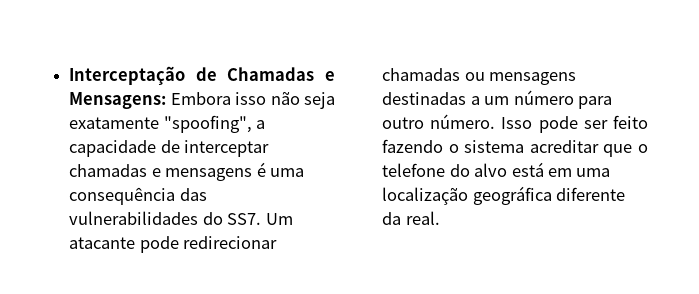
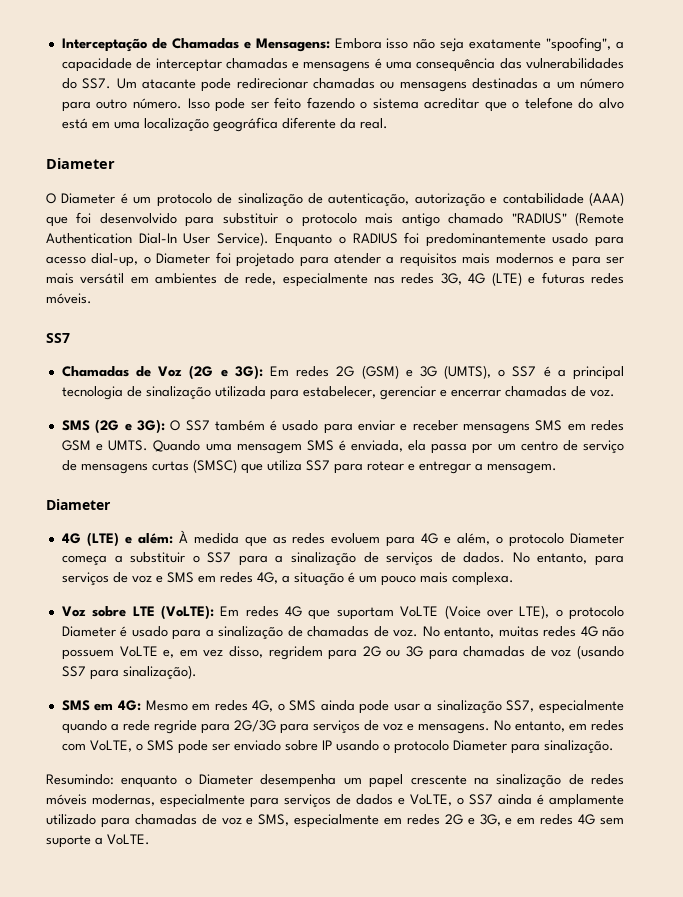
(440, 218) none -> [46,158,115,169] [46,192,625,207] [46,212,624,227] [46,232,625,247] [46,252,625,267] [46,272,625,287] [46,293,92,304] [46,333,70,343] [61,365,625,380] [61,386,615,400] [61,419,624,434] [61,440,624,454] [61,459,557,474] [46,499,111,510] [61,530,624,547] [61,552,624,566] [61,572,514,586] [61,605,624,620] [61,626,624,640] [61,645,625,660] [61,665,197,680] [61,700,625,714] [61,720,624,734] [61,740,614,754] [46,774,625,788] [46,794,624,808] [46,814,624,828] [46,834,150,848] // Diameter // O Diameter é um protocolo de sinalização de autenticação, autorização e contabilidade (AAA) que foi desenvolvido para substituir o protocolo mais antigo chamado "RADIUS" (Remote Authentication Dial-In User Service). Enquanto o RADIUS foi predominantemente usado para acesso dial-up, o Diameter foi projetado para atender a requisitos mais modernos e para ser mais versátil em ambientes de rede, especialmente nas redes 3G, 4G (LTE) e futuras redes móveis. // SS7 // Chamadas de Voz (2G e 3G): Em redes 2G (GSM) e 3G (UMTS), o SS7 é a principal tecnologia de sinalização utilizada para estabelecer, gerenciar e encerrar chamadas de voz. // SMS (2G e 3G): O SS7 também é usado para enviar e receber mensagens SMS em redes GSM e UMTS. Quando uma mensagem SMS é enviada, ela passa por um centro de serviço de mensagens curtas (SMSC) que utiliza SS7 para rotear e entregar a mensagem. // Diameter // 4G (LTE) e além: À medida que as redes evoluem para 4G e além, o protocolo Diameter começa a substituir o SS7 para a sinalização de serviços de dados. No entanto, para serviços de voz e SMS em redes 4G, a situação é um pouco mais complexa. // Voz sobre LTE (VoLTE): Em redes 4G que suportam VoLTE (Voice over LTE), o protocolo Diameter é usado para a sinalização de chamadas de voz. No entanto, muitas redes 4G não possuem VoLTE e, em vez disso, regridem para 2G ou 3G para chamadas de voz (usando SS7 para sinalização). // SMS em 4G: Mesmo em redes 4G, o SMS ainda pode usar a sinalização SS7, especialmente quando a rede regride para 2G/3G para serviços de voz e mensagens. No entanto, em redes com VoLTE, o SMS pode ser enviado sobre IP usando o protocolo Diameter para sinalização. // Resumindo: enquanto o Diameter desempenha um papel crescente na sinalização de redes móveis modernas, especialmente para serviços de dados e VoLTE, o SS7 ainda é amplamente utilizado para chamadas de voz e SMS, especialmente em redes 2G e 3G, e em redes 4G sem suporte a VoLTE.

